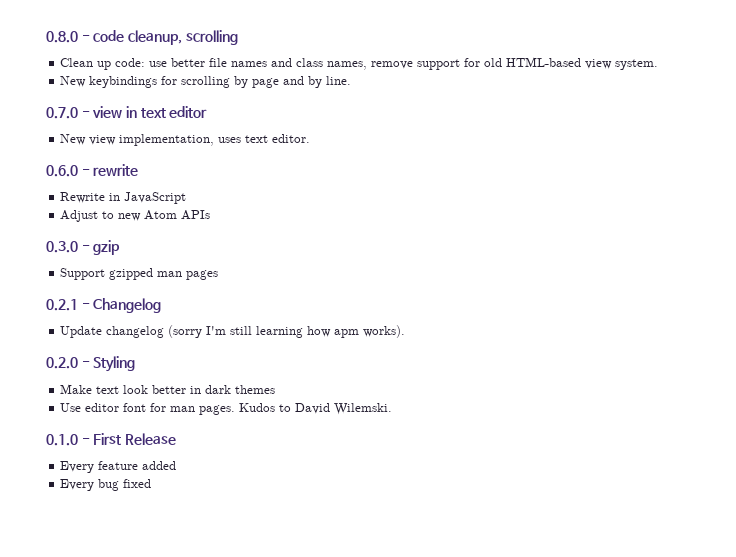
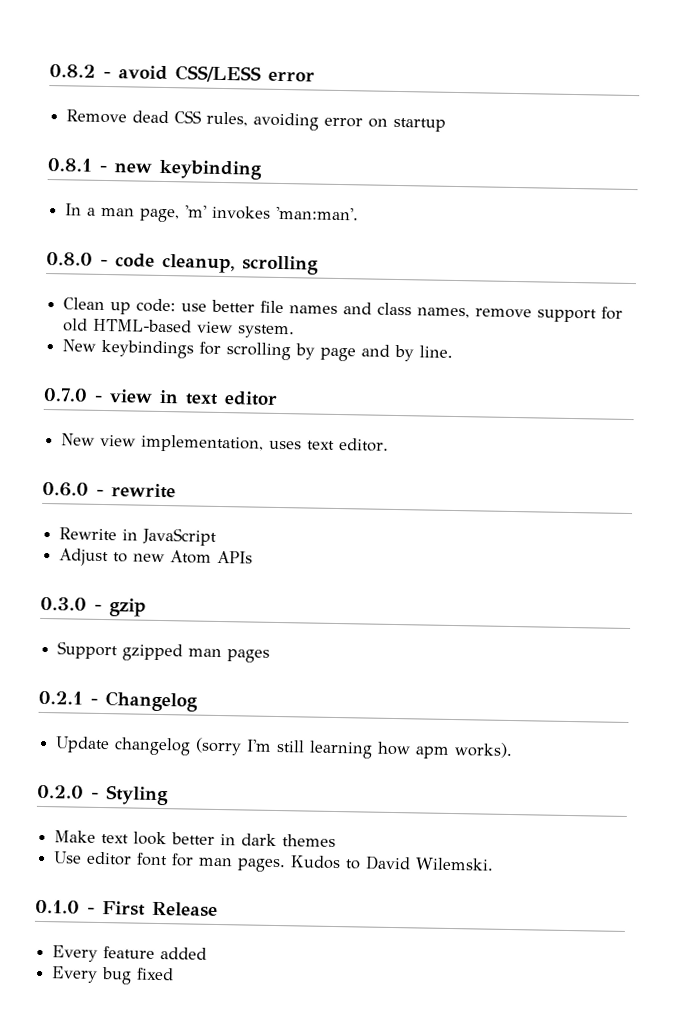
(46, 37) none -> [49,64,315,83] [66,109,447,132] [47,158,262,180] [65,203,360,223] 0.8.2 - avoid CSS/LESS error // Remove dead CSS rules, avoiding error on startup // 0.8.1 - new keybinding // In a man page, 'm' invokes 'man:man'. //

